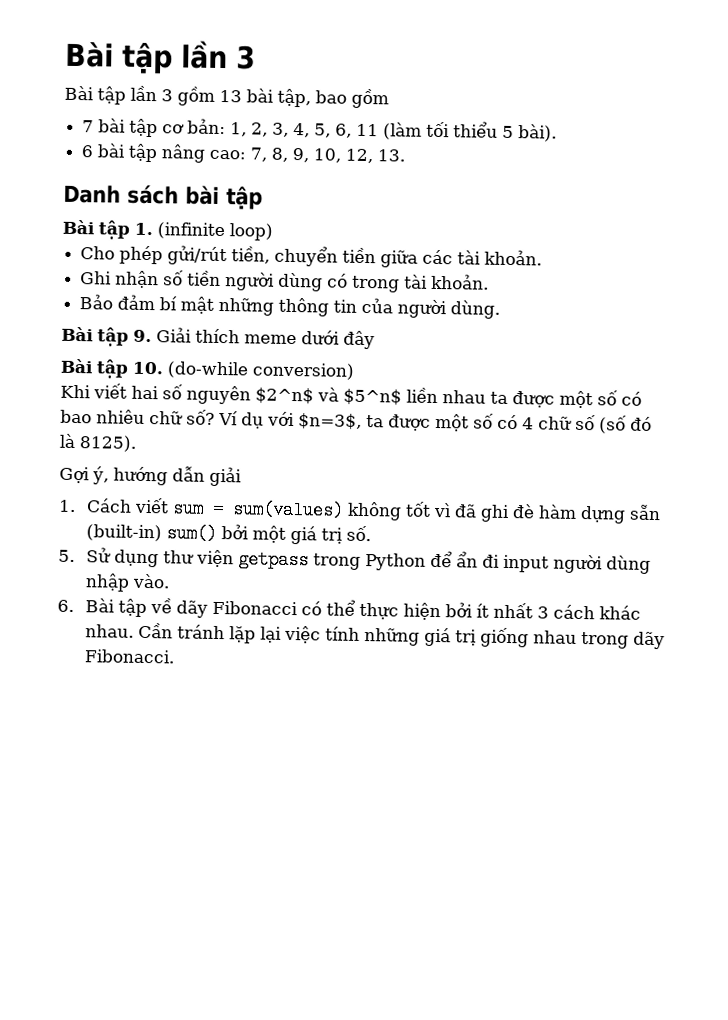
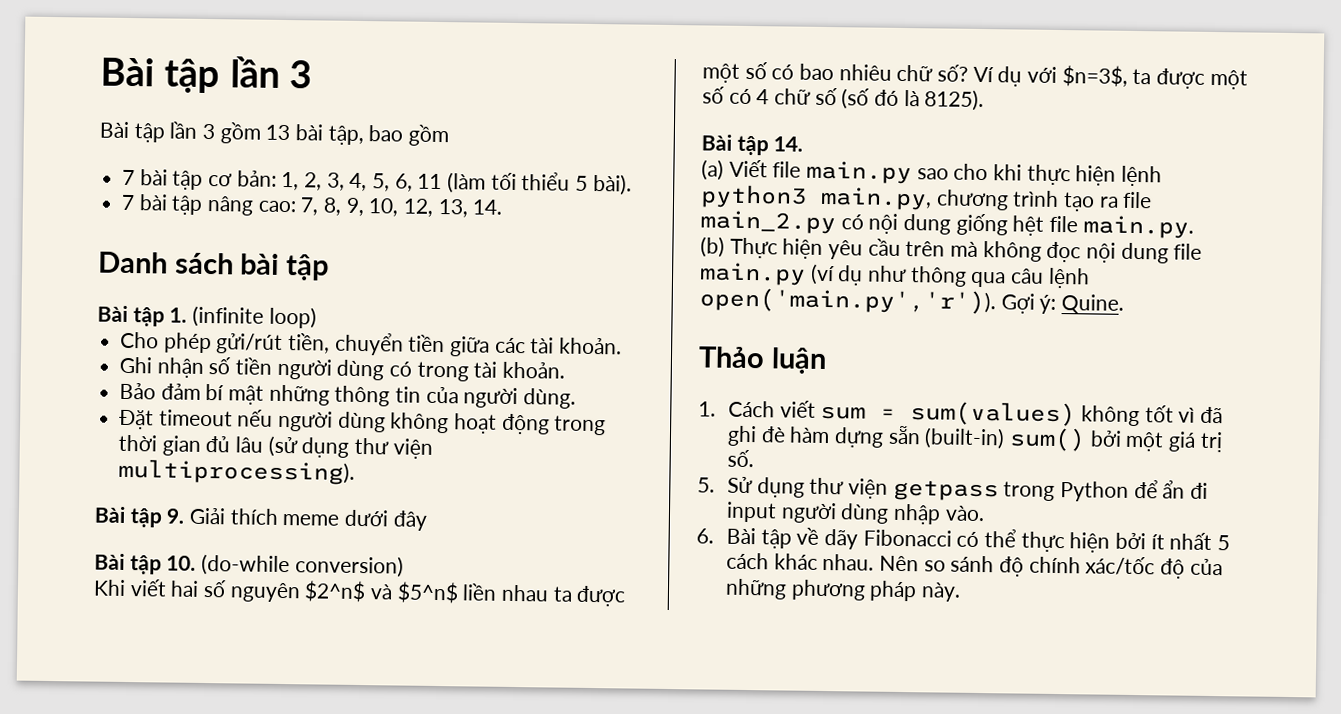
[81,145,95,158] 6 -> [121,194,136,211] 7
[377,149,406,162] 13. -> [437,198,504,218] 13, 14.
(501, 309) none -> [119,409,607,436] [118,434,433,459] [118,458,356,485] // Đặt timeout nếu người dùng không hoạt động trong thời gian đủ lâu (sử dụng thư viện multiprocessing).
[59,466,242,487] Gợi ý, hướng dẫn giải -> [701,134,804,156] [701,159,1163,187] [700,184,1153,212] [700,210,1194,239] [700,236,1203,264] [699,262,1090,289] [699,287,1125,315] [698,346,827,375] Bài tập 14. // (a) Viết file main.py sao cho khi thực hiện lệnh python3 main.py, chương trình tạo ra file main_2.py có nội dung giống hệt file main.py. // (b) Thực hiện yêu cầu trên mà không đọc nội dung file main.py (ví dụ như thông qua câu lệnh open('main.py','r')). Gợi ý: Quine. // Thảo luận
[536,606,549,619] 3 -> [1216,535,1230,551] 5
[137,622,665,650] [83,649,175,664] Cần tránh lặp lại việc tính những giá trị giống nhau trong dãy Fibonacci. -> [878,555,1223,579] [724,578,961,602] Nên so sánh độ chính xác/tốc độ của những phương pháp này.

